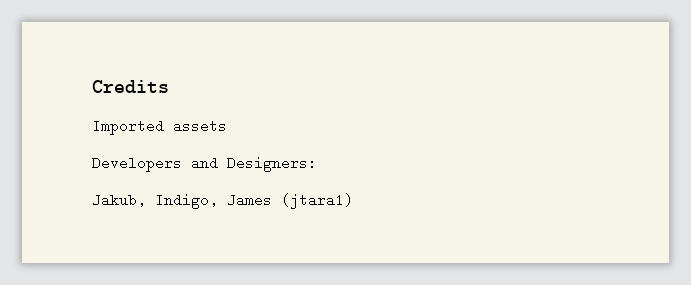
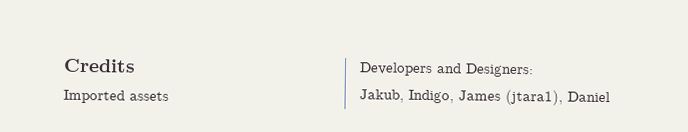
[281,193,353,209] (jtara1) -> [505,89,610,106] (jtara1), Daniel

